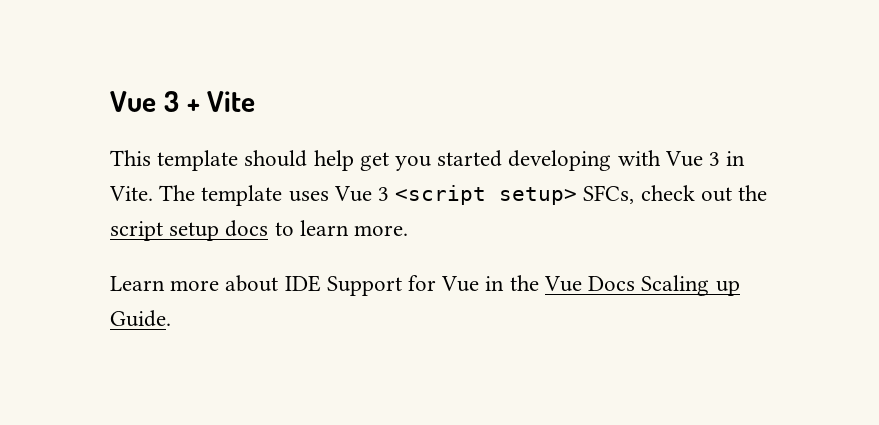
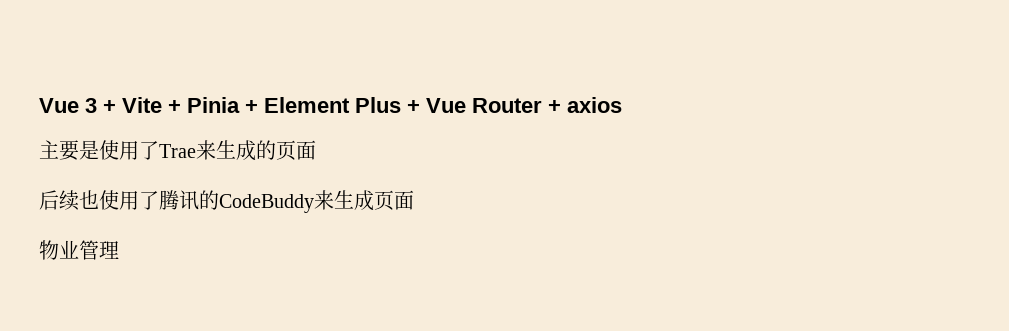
[110,150,746,171] [109,185,768,206] [110,220,409,241] [110,275,740,296] [110,310,171,327] // This template should help get you started developing with Vue 3 in Vite. The template uses Vue 3 <script setup> SFCs, check out the script setup docs to learn more. // Learn more about IDE Support for Vue in the Vue Docs Scaling up Guide. -> [168,97,622,113] [39,140,316,161] [39,190,414,213] [39,240,119,260] + Pinia + Element Plus + Vue Router + axios // 主要是使用了Trae来生成的页面 // 后续也使用了腾讯的CodeBuddy来生成页面 // 物业管理

